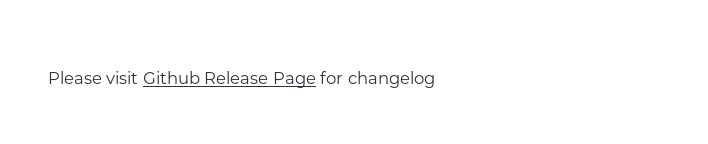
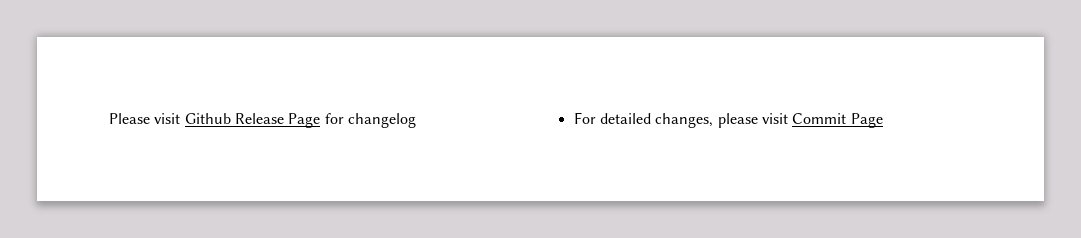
(435, 79) none -> [573,112,883,128] // For detailed changes, please visit Commit Page

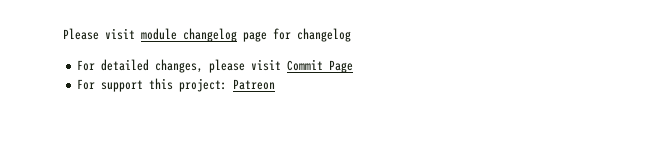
[184,113,321,128] Github Release Page -> [141,28,267,42] module changelog page
(883, 120) none -> [77,78,276,92] // For support this project: Patreon

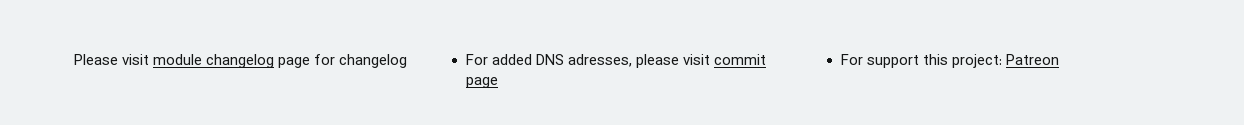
[101,59,354,73] detailed changes, please visit Commit Page -> [491,54,766,68] [465,77,498,88] added DNS adresses, please visit commit page

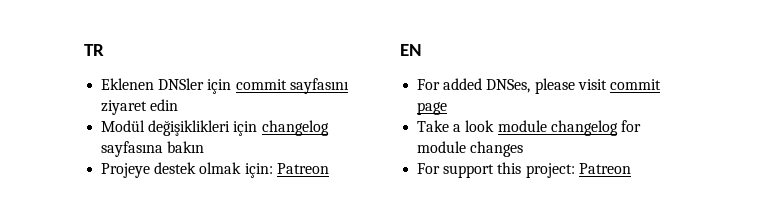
[74,54,408,68] Please visit module changelog page for changelog -> [84,44,104,56] [101,78,349,94] [101,99,179,115] [101,120,329,136] [101,141,205,157] [101,162,329,178] [400,44,422,56] TR // Eklenen DNSler için commit sayfasını ziyaret edin // Modül değişiklikleri için changelog sayfasına bakın // Projeye destek olmak için: Patreon // EN
[535,54,632,67] DNS adresses, -> [486,79,531,93] DNSes,
(498, 82) none -> [417,120,641,136] [417,141,524,157] // Take a look module changelog for module changes

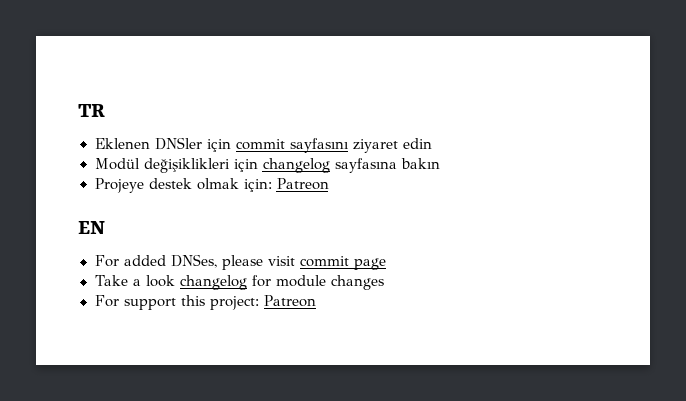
[497,120,547,132] module -> (176, 281) none

